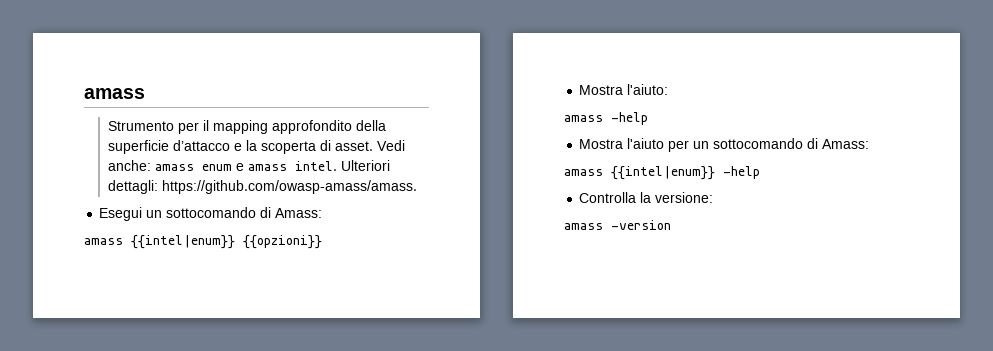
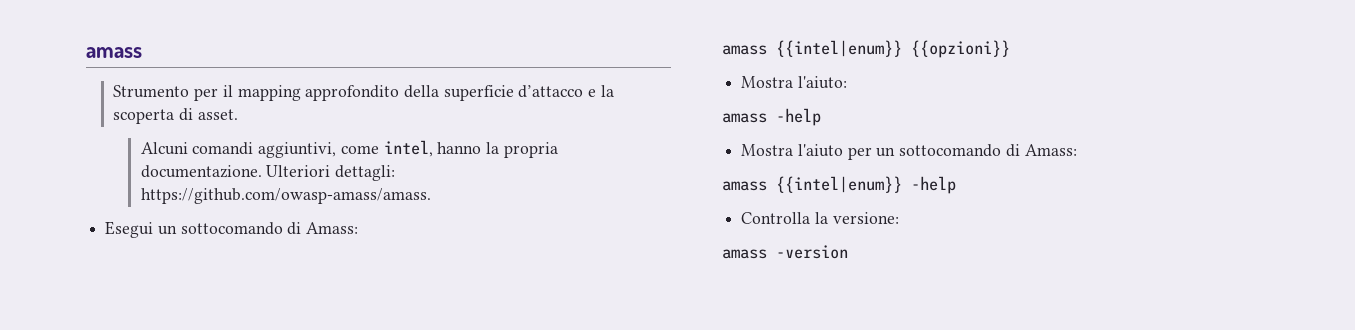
[376,140,405,151] [107,160,337,171] Vedi anche: amass enum e amass intel. -> [140,140,558,158] [140,165,262,178] // Alcuni comandi aggiuntivi, come intel, hanno la propria documentazione.

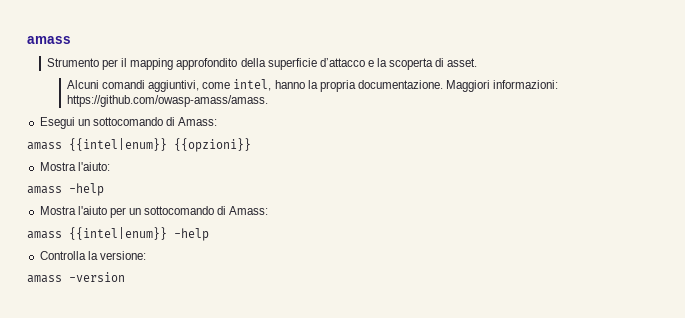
[266,165,396,181] Ulteriori dettagli: -> [446,80,559,92] Maggiori informazioni:

